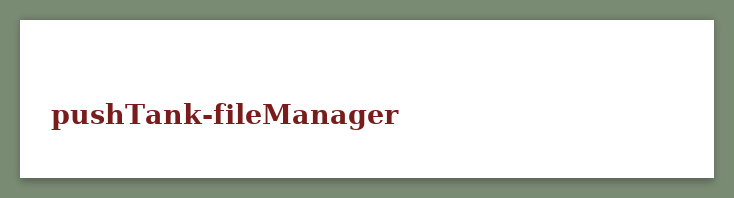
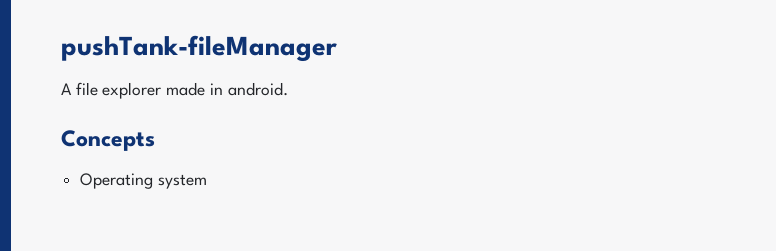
(399, 116) none -> [61,82,288,99] [61,130,155,151] [80,173,207,189] // A file explorer made in android. // Concepts // Operating system

